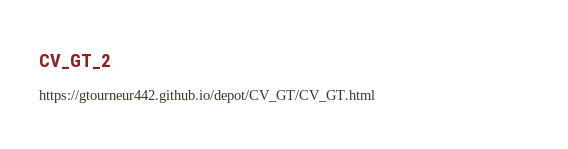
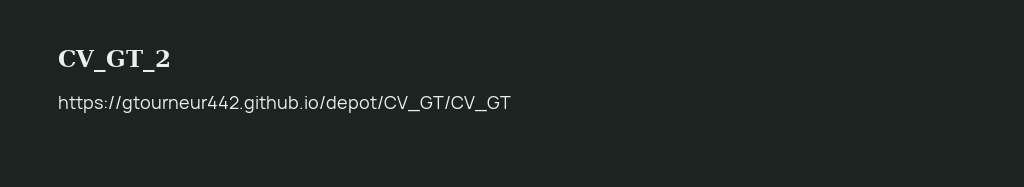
[39,90,375,103] https://gtourneur442.github.io/depot/CV_GT/CV_GT.html -> [58,96,511,113] https://gtourneur442.github.io/depot/CV_GT/CV_GT

